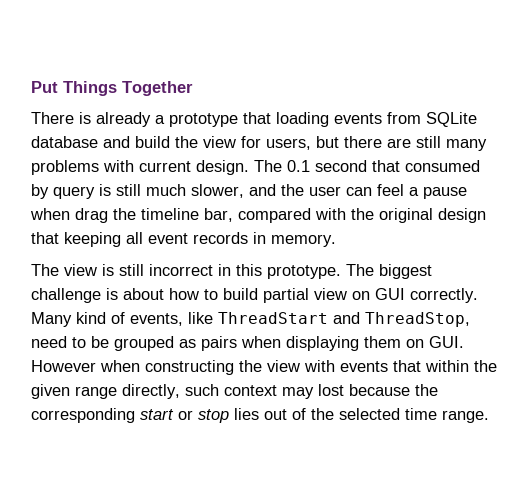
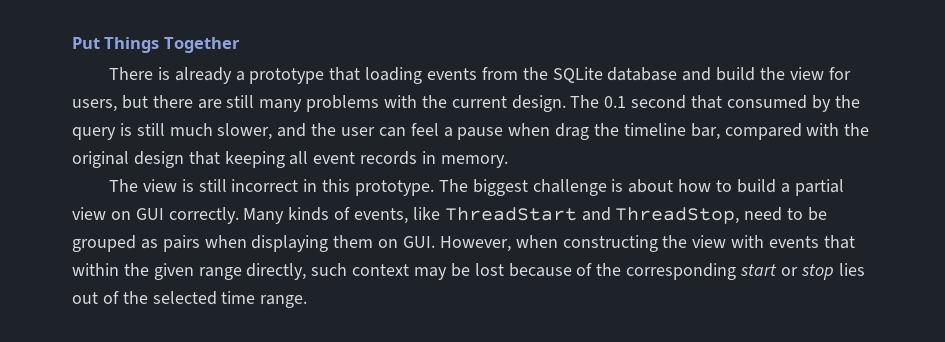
(421, 118) none -> [522,67,548,80] the
(134, 166) none -> [421,95,447,108] the
(49, 191) none -> [834,95,860,108] the
(258, 294) none -> [780,183,790,193] a
[76,312,106,324] kind -> [288,207,330,221] kinds
[31,360,96,372] However -> [439,236,511,252] However,
(314, 393) none -> [450,263,470,277] be
(410, 390) none -> [576,263,593,276] of

